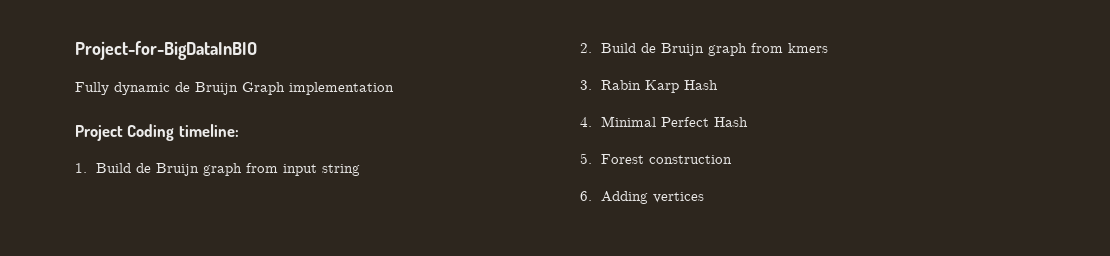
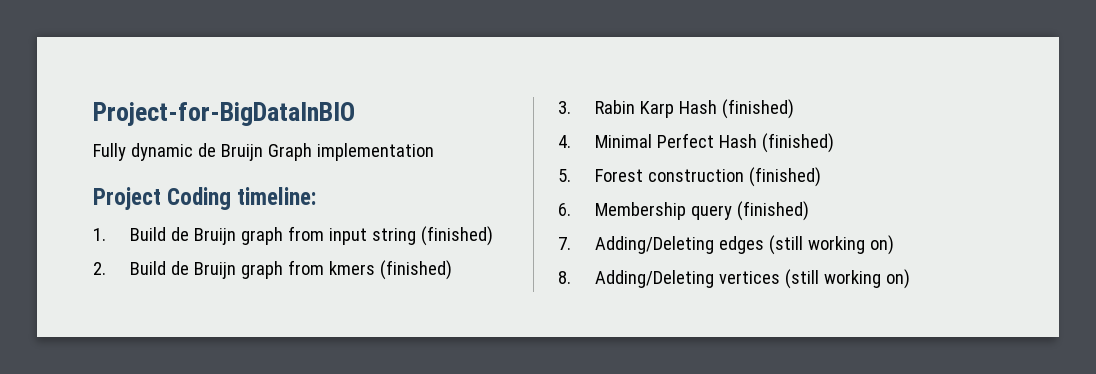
(361, 170) none -> [420,226,493,246] (finished)
(829, 48) none -> [379,260,452,280] (finished)
(719, 85) none -> [721,99,794,119] (finished)
(749, 122) none -> [761,133,834,153] (finished)
(733, 159) none -> [748,167,821,187] (finished)
[601,191,705,204] Adding vertices -> [594,201,809,221] [558,235,894,255] [558,269,910,289] Membership query (finished) // 7. Adding/Deleting edges (still working on) // 8. Adding/Deleting vertices (still working on)

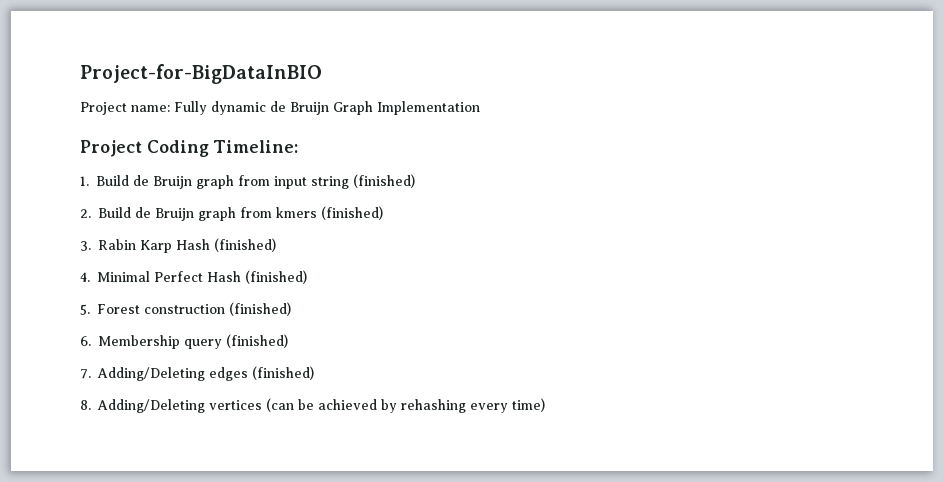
(355, 114) none -> [80,102,170,115] Project name:
[316,143,434,161] implementation -> [377,101,480,115] Implementation
[237,187,317,205] timeline: -> [213,140,299,153] Timeline:
[768,235,894,255] (still working on) -> [252,366,314,380] (finished)
[784,269,910,289] (still working on) -> [266,398,545,413] (can be achieved by rehashing every time)

